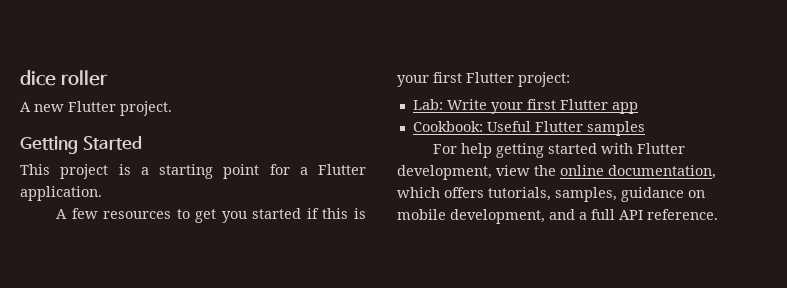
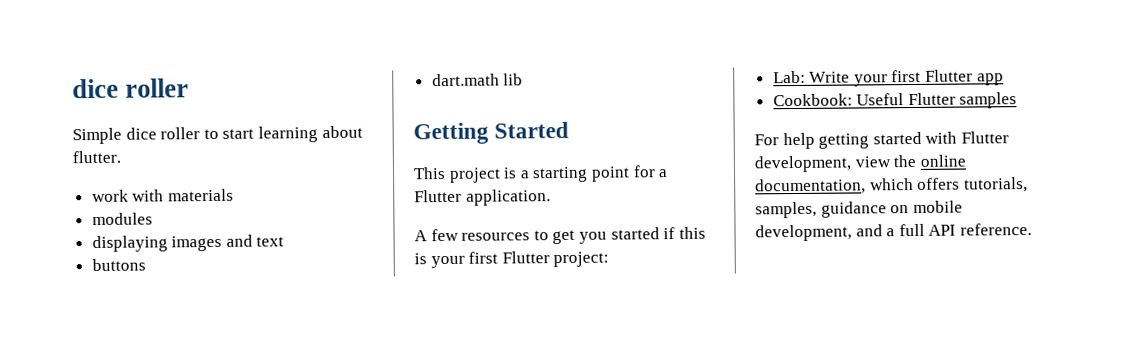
[20,101,172,116] A new Flutter project. -> [72,125,363,145] [72,150,121,164] [91,188,234,203] [91,212,153,226] [91,234,285,253] [91,258,146,272] [431,73,524,87] Simple dice roller to start learning about flutter. // work with materials // modules // displaying images and text // buttons // dart.math lib

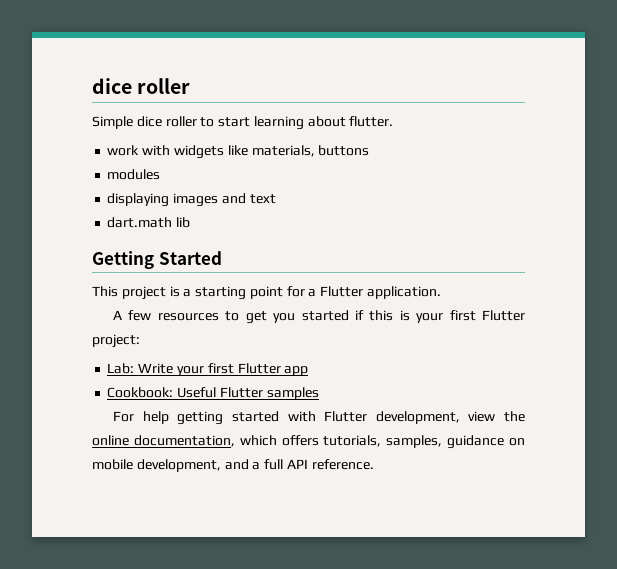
[167,188,234,202] materials -> [173,145,370,159] widgets like materials, buttons
[91,258,146,272] // buttons -> (276, 199) none

